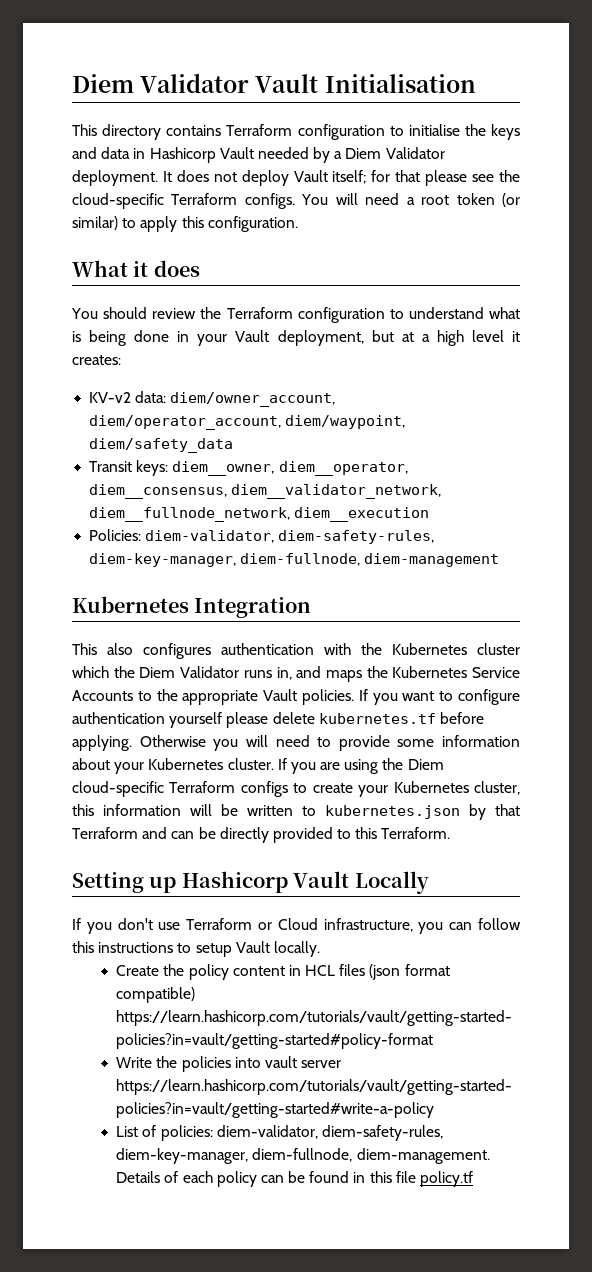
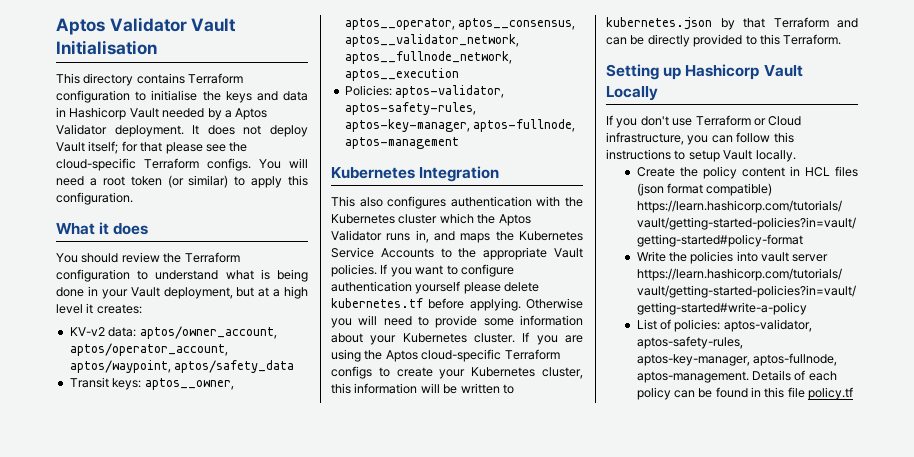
[72,74,134,93] Diem -> [56,18,105,35] Aptos
[345,148,382,159] Diem -> [235,108,268,120] Aptos
[170,392,336,407] [89,415,406,430] [89,438,234,453] [89,460,408,476] [89,484,442,499] [89,507,430,522] [89,529,435,544] [89,553,500,567] diem/owner_account, diem/operator_account, diem/waypoint, diem/safety_data // Transit keys: diem__owner, diem__operator, diem__consensus, diem__validator_network, diem__fullnode_network, diem__execution // Policies: diem-validator, diem-safety-rules, diem-key-manager, diem-fullnode, diem-management -> [139,326,277,339] [69,343,228,356] [69,360,295,373] [69,377,234,390] [344,18,576,30] [344,34,519,47] [344,51,512,64] [344,68,459,81] [344,85,505,98] [344,102,476,115] [344,119,576,132] [344,137,459,149] aptos/owner_account, aptos/operator_account, aptos/waypoint, aptos/safety_data // Transit keys: aptos__owner, aptos__operator, aptos__consensus, aptos__validator_network, aptos__fullnode_network, aptos__execution // Policies: aptos-validator, aptos-safety-rules, aptos-key-manager, aptos-fullnode, aptos-management
[139,667,176,678] Diem -> [498,214,531,226] Aptos
[407,759,444,770] Diem -> [385,350,418,362] Aptos
[216,1125,443,1141] [116,1148,490,1164] diem-validator, diem-safety-rules, diem-key-manager, diem-fullnode, diem-management. -> [723,319,812,332] [636,336,743,349] [636,353,837,366] [636,371,749,383] aptos-validator, aptos-safety-rules, aptos-key-manager, aptos-fullnode, aptos-management.

